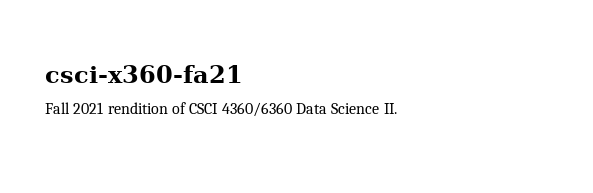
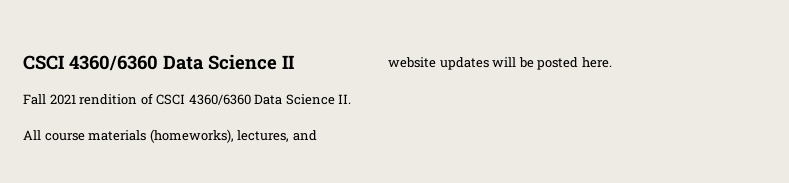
[45,65,243,83] csci-x360-fa21 -> [23,54,294,71] CSCI 4360/6360 Data Science II
(397, 108) none -> [23,129,317,143] [388,57,612,70] // All course materials (homeworks), lectures, and website updates will be posted here.

